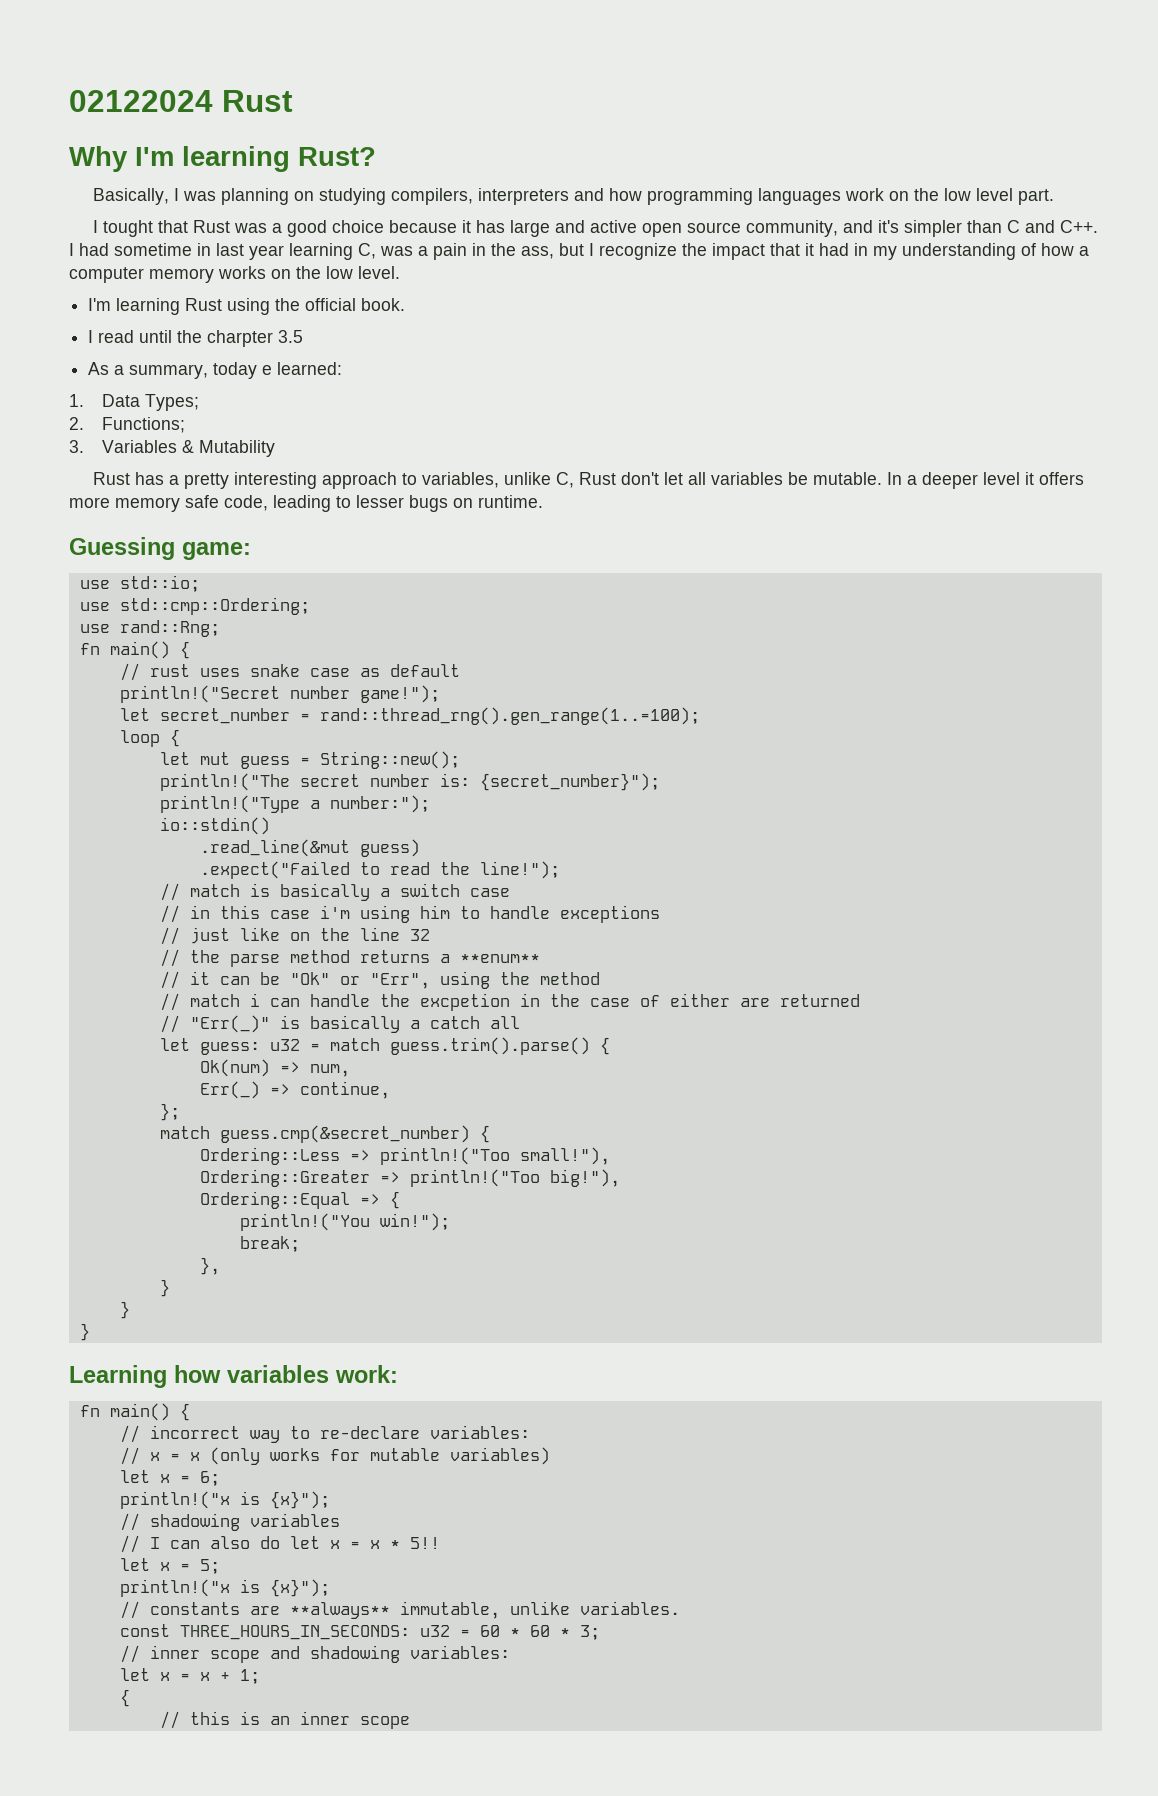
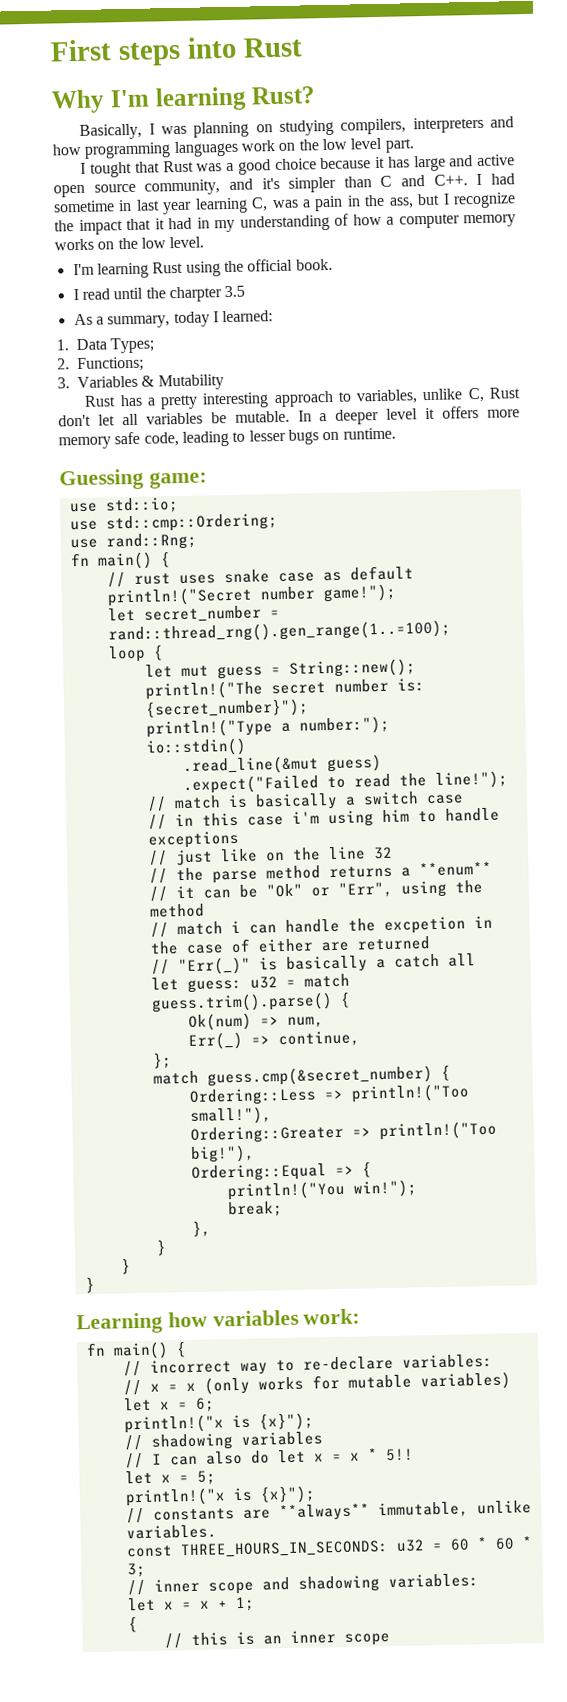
[69,90,213,112] 02122024 -> [50,36,238,67] First steps into
[262,365,273,375] e -> [212,311,219,323] I

